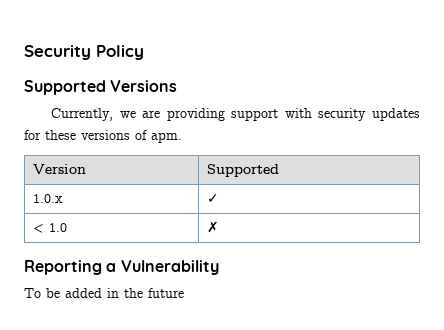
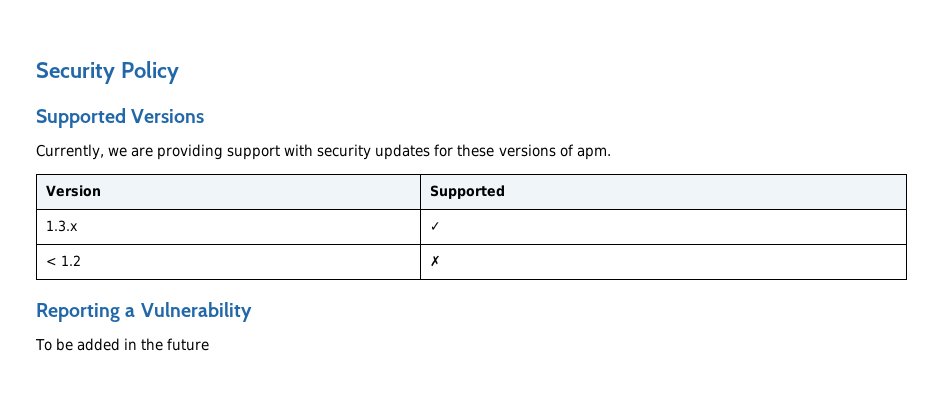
[33,194,64,203] 1.0.x -> [45,220,78,232] 1.3.x
[49,223,68,232] 1.0 -> [60,255,81,266] 1.2

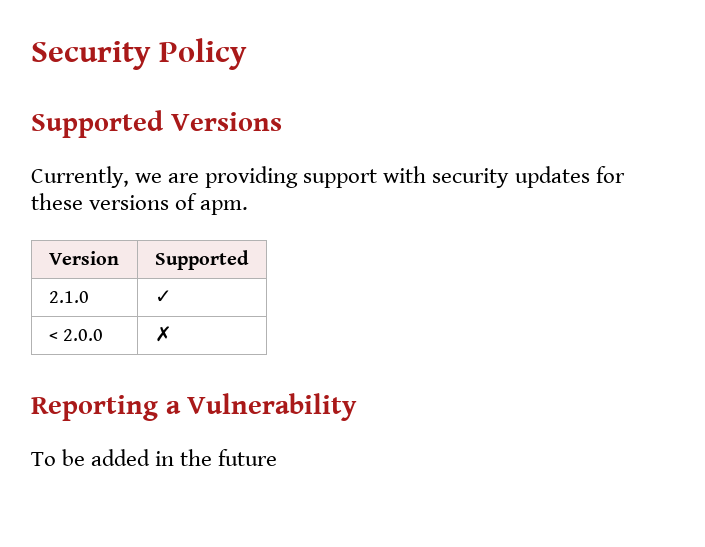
[45,220,78,232] 1.3.x -> [48,291,89,303] 2.1.0
[60,255,81,266] 1.2 -> [63,329,104,341] 2.0.0

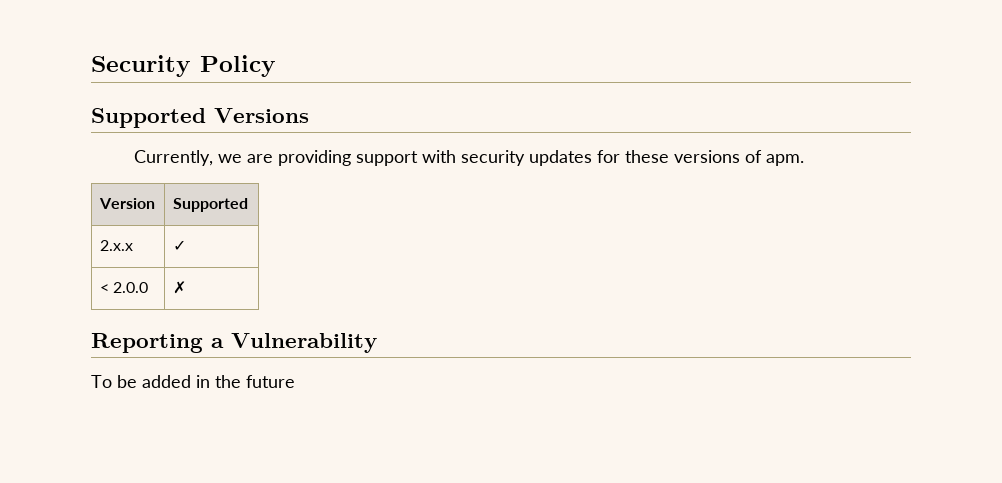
[48,291,89,303] 2.1.0 -> [99,240,133,251] 2.x.x

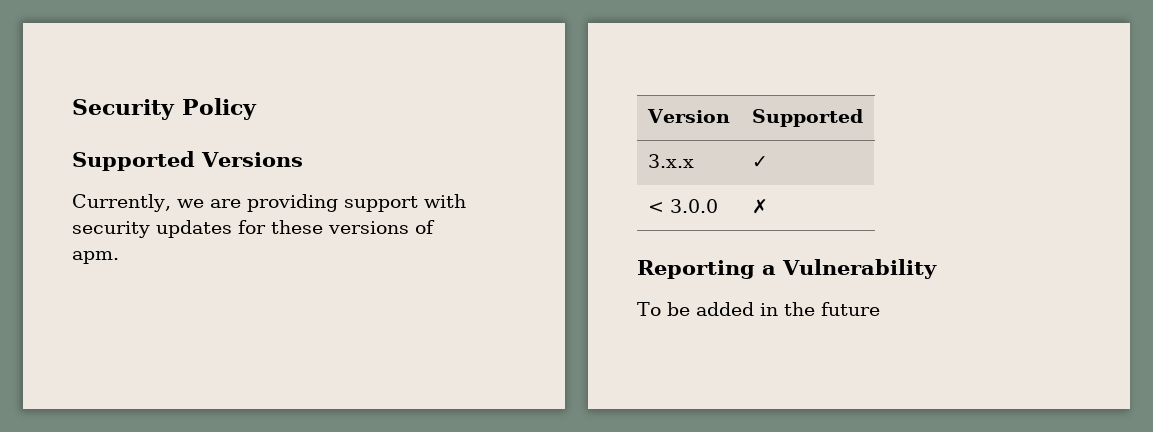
[99,240,133,251] 2.x.x -> [647,154,694,168] 3.x.x
[113,282,149,293] 2.0.0 -> [669,199,718,213] 3.0.0

